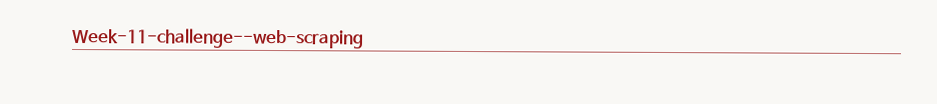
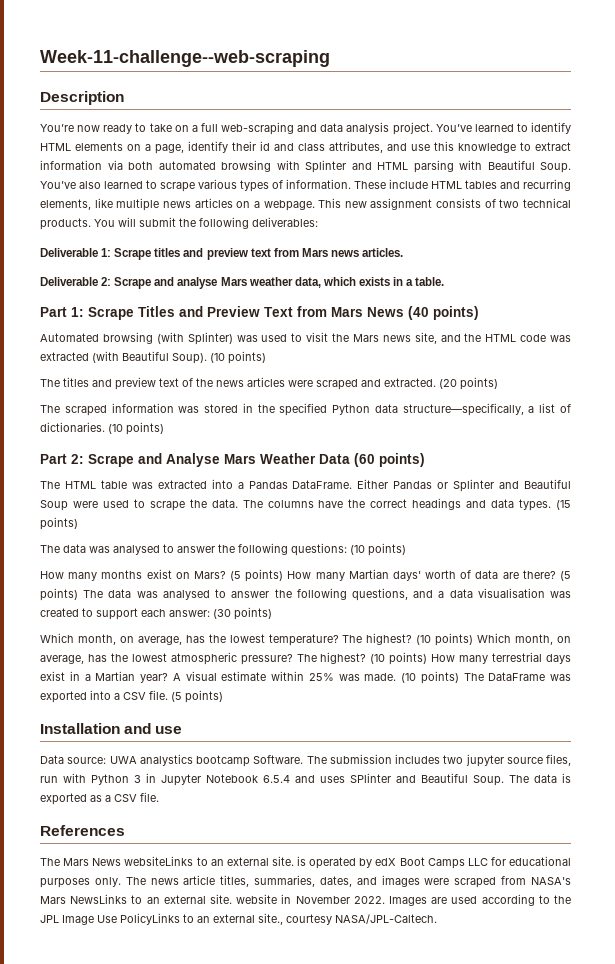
(364, 38) none -> [40,91,124,105] [40,122,571,135] [40,141,571,154] [40,160,571,173] [40,179,571,192] [40,198,572,211] [40,217,318,230] [40,248,404,260] [40,277,445,289] [40,306,479,320] [40,332,571,345] [40,351,266,364] [40,377,498,390] [40,403,571,416] [40,422,164,435] [40,453,425,467] [40,479,571,492] [40,498,571,511] [40,517,78,530] [40,543,406,556] [40,569,572,582] [40,588,571,601] [40,607,272,620] [40,633,572,646] [40,652,571,665] [40,671,571,684] [40,690,223,703] [40,723,183,734] [40,754,571,767] [40,773,571,786] [40,792,159,805] [40,825,125,836] [40,856,571,869] [40,875,572,888] [40,894,571,906] [40,913,437,925] // Description // You’re now ready to take on a full web-scraping and data analysis project. You’ve learned to identify HTML elements on a page, identify their id and class attributes, and use this knowledge to extract information via both automated browsing with Splinter and HTML parsing with Beautiful Soup. You’ve also learned to scrape various types of information. These include HTML tables and recurring elements, like multiple news articles on a webpage. This new assignment consists of two technical products. You will submit the following deliverables: // Deliverable 1: Scrape titles and preview text from Mars news articles. // Deliverable 2: Scrape and analyse Mars weather data, which exists in a table. // Part 1: Scrape Titles and Preview Text from Mars News (40 points) // Automated browsing (with Splinter) was used to visit the Mars news site, and the HTML code was extracted (with Beautiful Soup). (10 points) // The titles and preview text of the news articles were scraped and extracted. (20 points) // The scraped information was stored in the specified Python data structure—specifically, a list of dictionaries. (10 points) // Part 2: Scrape and Analyse Mars Weather Data (60 points) // The HTML table was extracted into a Pandas DataFrame. Either Pandas or Splinter and Beautiful Soup were used to scrape the data. The columns have the correct headings and data types. (15 points) // The data was analysed to answer the following questions: (10 points) // How many months exist on Mars? (5 points) How many Martian days' worth of data are there? (5 points) The data was analysed to answer the following questions, and a data visualisation was created to support each answer: (30 points) // Which month, on average, has the lowest temperature? The highest? (10 points) Which month, on average, has the lowest atmospheric pressure? The highest? (10 points) How many terrestrial days exist in a Martian year? A visual estimate within 25% was made. (10 points) The DataFrame was exported into a CSV file. (5 points) // Installation and use // Data source: UWA analystics bootcamp Software. The submission includes two jupyter source files, run with Python 3 in Jupyter Notebook 6.5.4 and uses SPlinter and Beautiful Soup. The data is exported as a CSV file. // References // The Mars News websiteLinks to an external site. is operated by edX Boot Camps LLC for educational purposes only. The news article titles, summaries, dates, and images were scraped from NASA's Mars NewsLinks to an external site. website in November 2022. Images are used according to the JPL Image Use PolicyLinks to an external site., courtesy NASA/JPL-Caltech.

